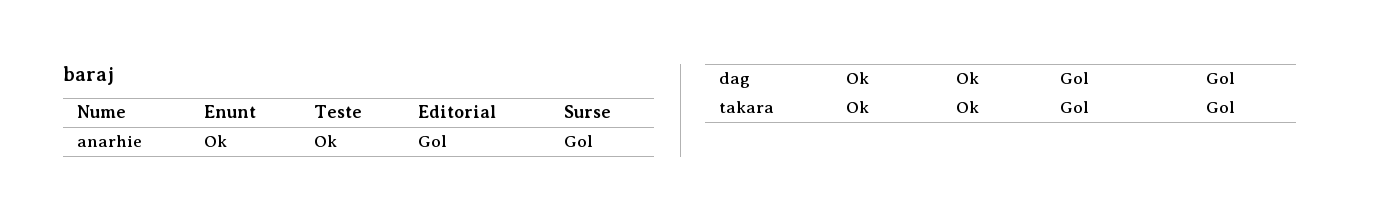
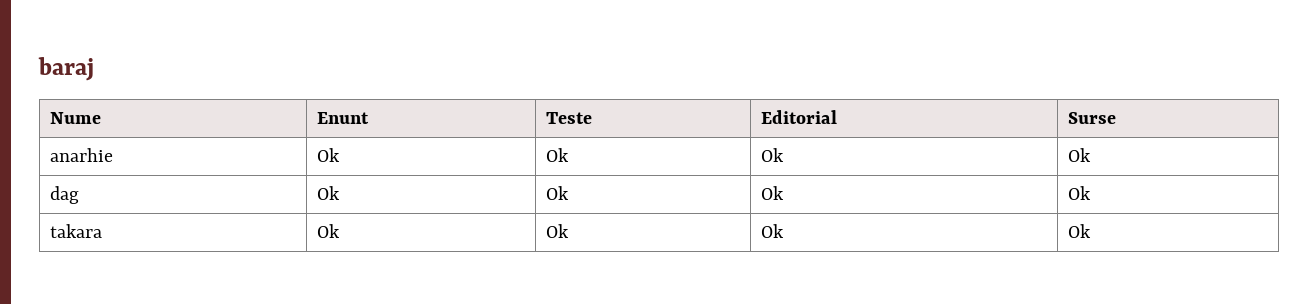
[417,135,447,147] [563,135,593,147] Gol | Gol -> [760,148,784,162] [1067,148,1091,162] Ok | Ok
[1059,72,1089,84] [1205,72,1235,84] Gol | Gol -> [760,186,784,200] [1067,186,1091,200] Ok | Ok
[1059,101,1089,113] [1205,101,1235,113] Gol | Gol -> [760,224,784,238] [1067,224,1091,238] Ok | Ok

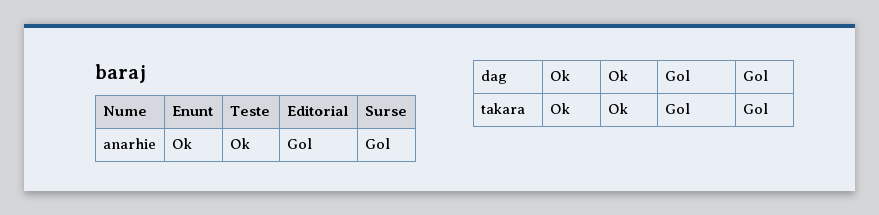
[760,148,784,162] [1067,148,1091,162] Ok | Ok -> [286,138,312,149] [364,138,390,149] Gol | Gol
[760,186,784,200] [1067,186,1091,200] Ok | Ok -> [664,70,690,81] [742,70,768,81] Gol | Gol
[760,224,784,238] [1067,224,1091,238] Ok | Ok -> [664,103,690,114] [742,103,768,114] Gol | Gol

